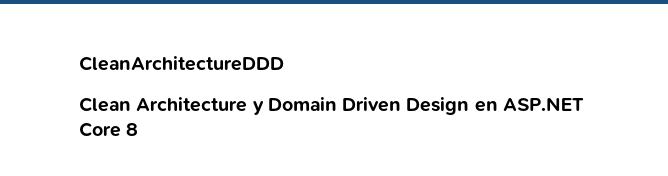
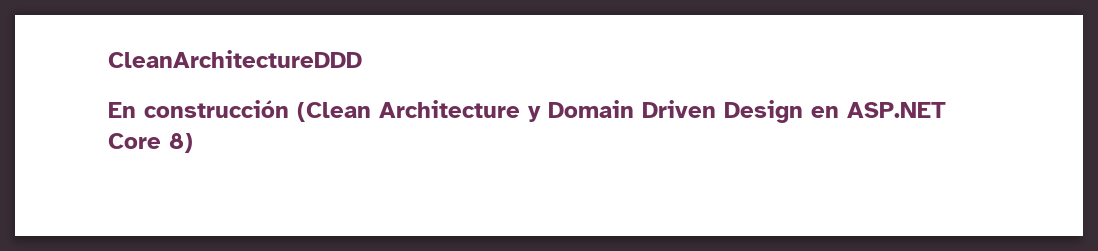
[79,97,131,112] Clean -> [108,100,371,122] En construcción (Clean
[126,123,139,136] 8 -> [169,133,193,153] 8)

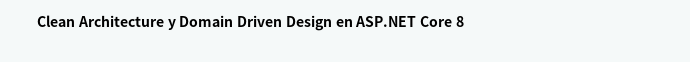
[108,50,362,68] [108,100,371,122] CleanArchitectureDDD // En construcción (Clean -> [37,15,75,27] Clean
[169,133,193,153] 8) -> [456,16,465,27] 8

